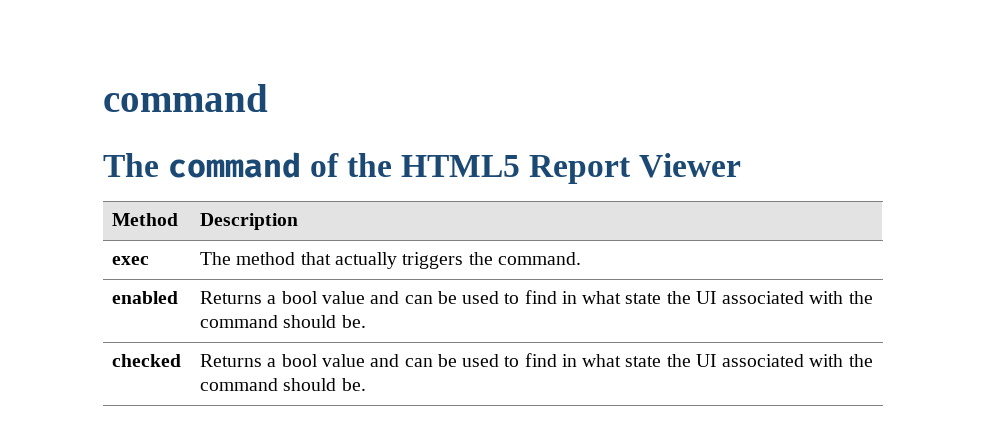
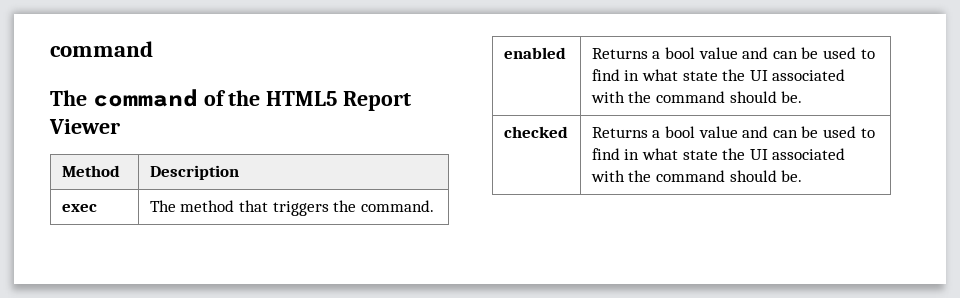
[335,252,398,269] actually -> (269, 206) none

